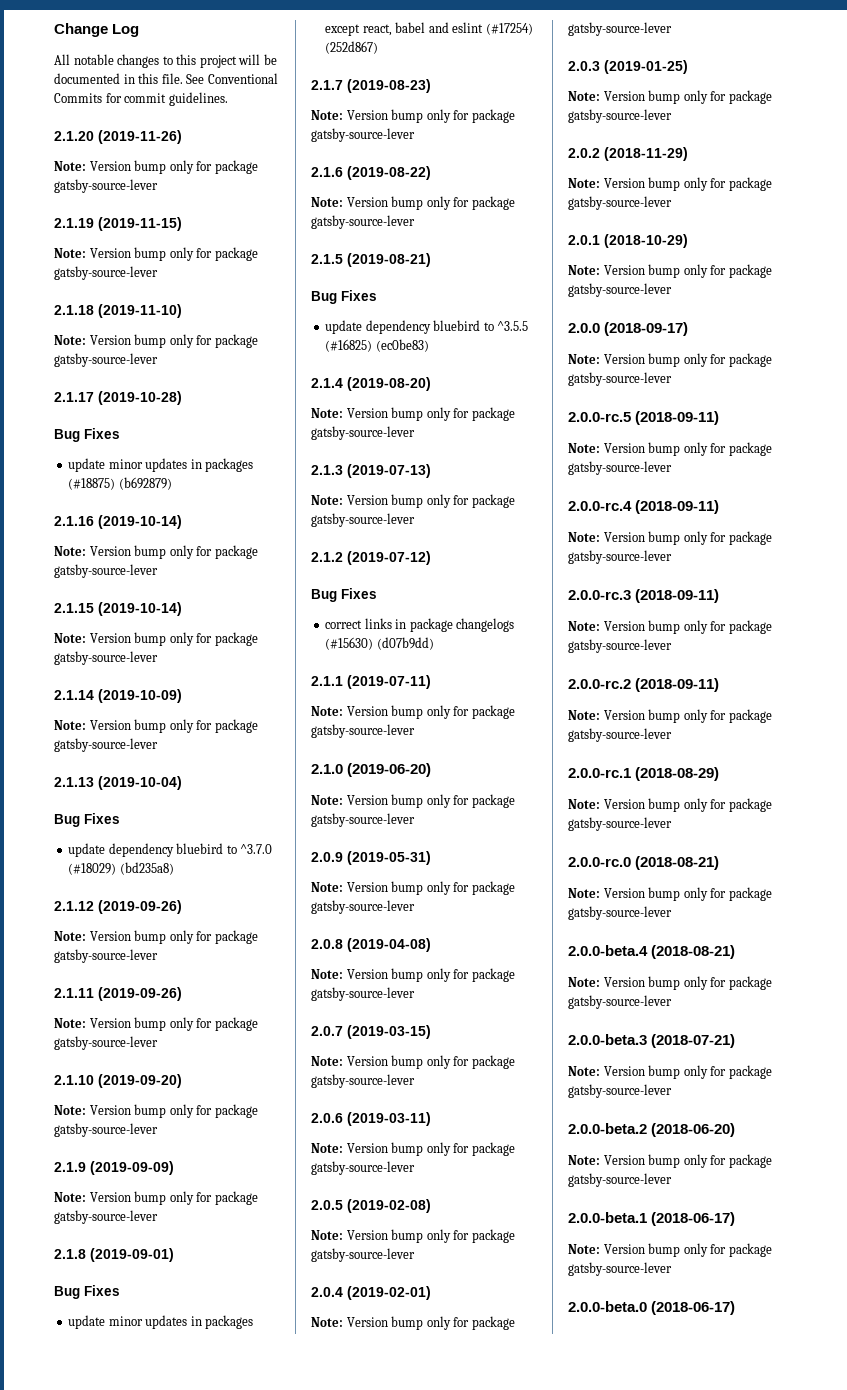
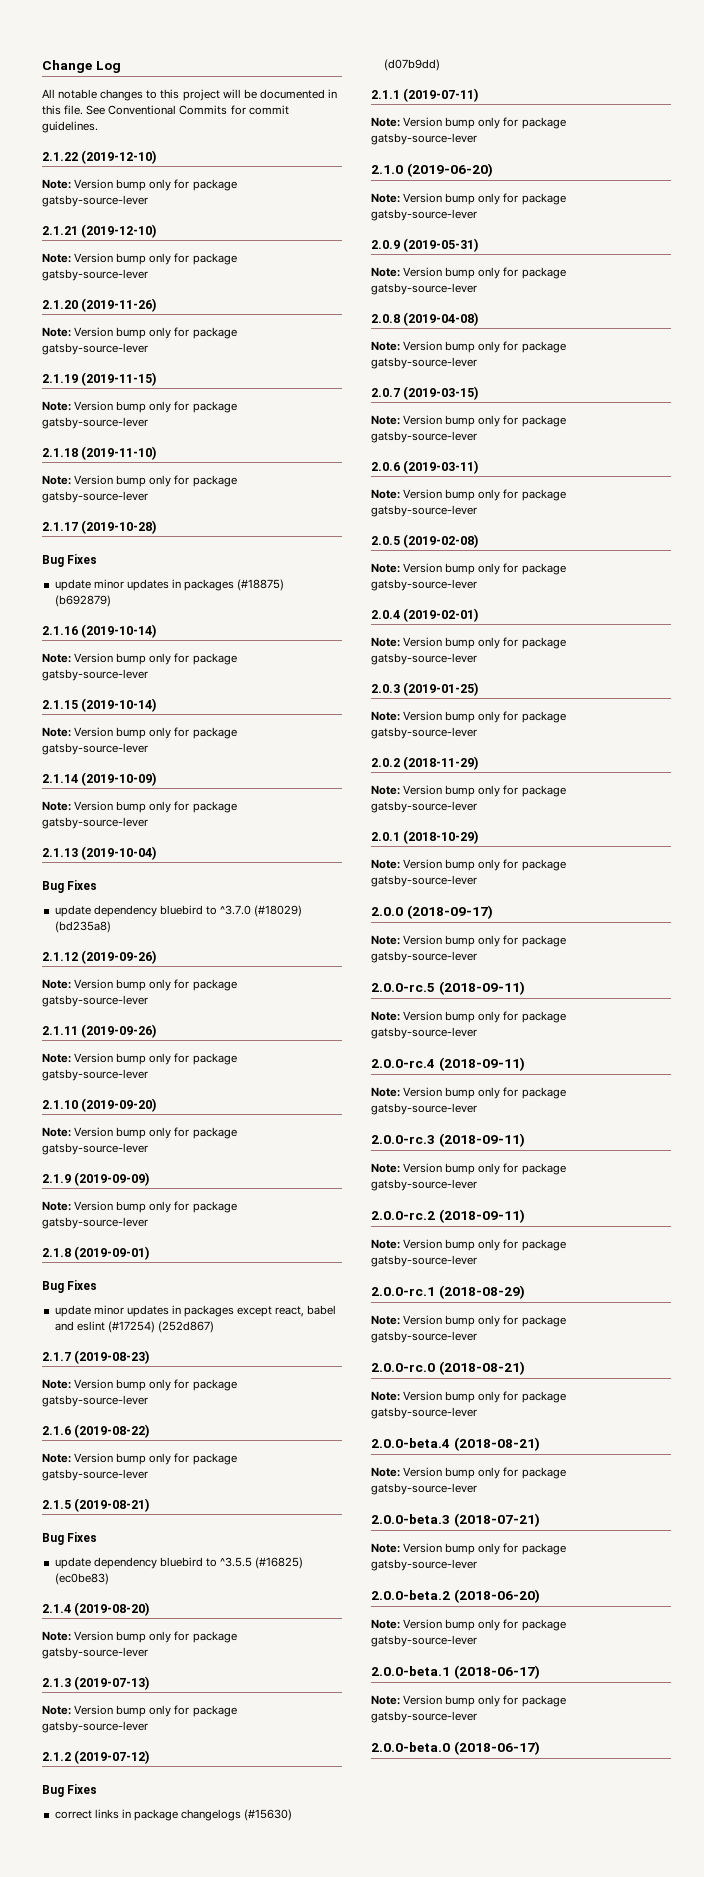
(228, 99) none -> [42,150,157,164] [42,179,237,191] [42,195,148,207] [42,224,157,238] [42,253,237,265] [42,269,148,281] // 2.1.22 (2019-12-10) // Note: Version bump only for package gatsby-source-lever // 2.1.21 (2019-12-10) // Note: Version bump only for package gatsby-source-lever

